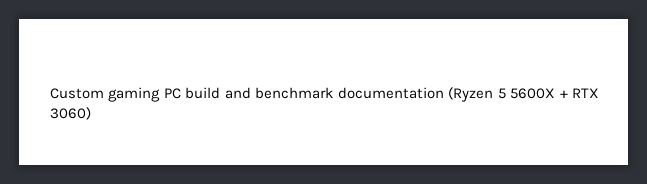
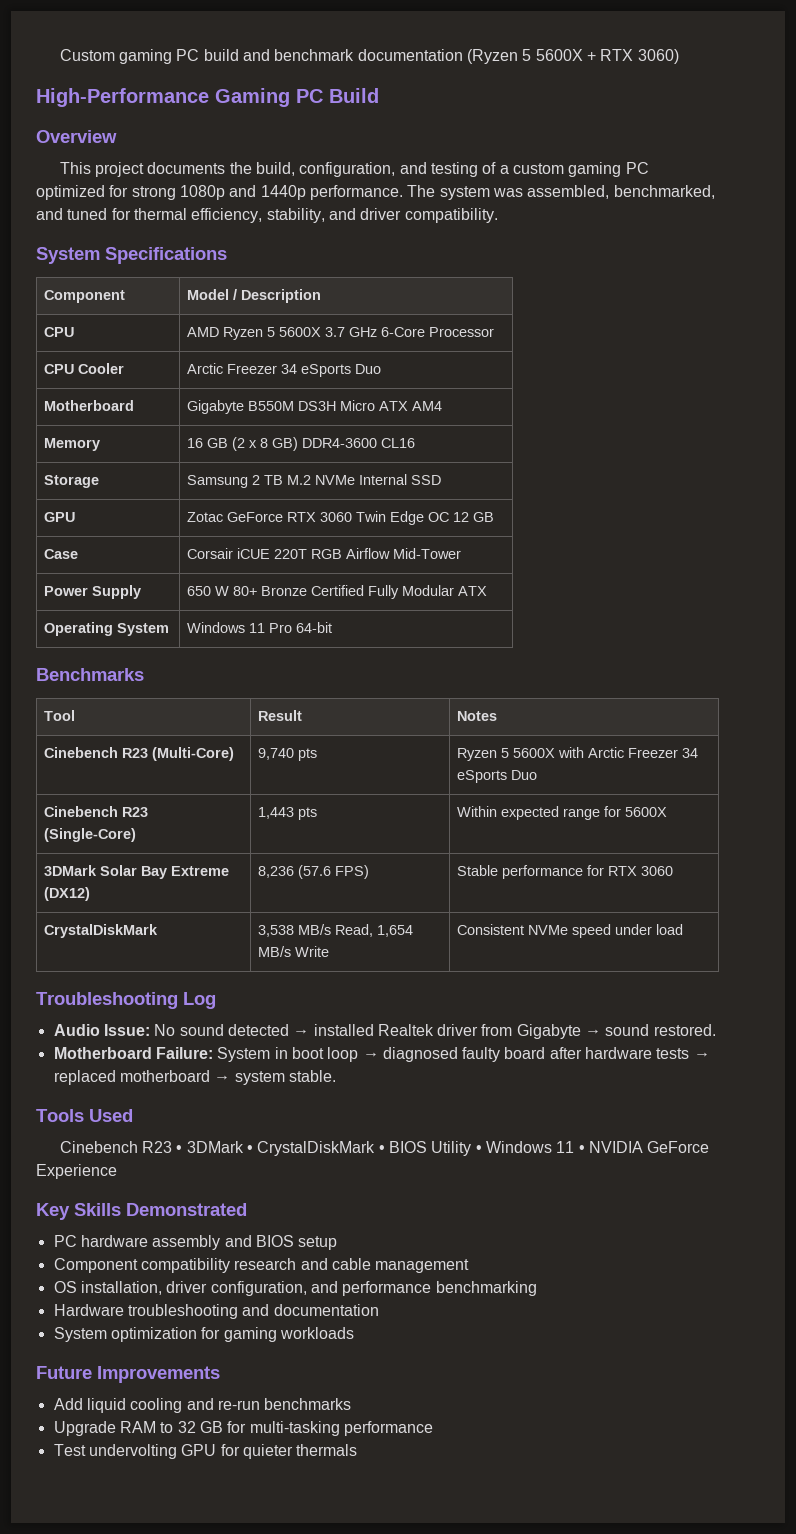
(91, 113) none -> [36,88,379,107] [36,130,117,143] [59,162,649,177] [36,185,715,200] [36,208,498,223] [36,247,227,264] [44,290,126,303] [187,289,322,303] [44,327,75,337] [187,327,495,340] [44,363,125,374] [187,363,382,377] [44,400,135,411] [187,400,443,414] [44,438,101,451] [187,437,416,451] [44,475,100,488] [187,474,442,488] [44,512,76,522] [187,511,495,525] [44,549,79,559] [187,548,462,559] [44,585,142,599] [187,585,488,599] [44,622,170,636] [187,622,333,633] [36,668,144,681] [44,710,76,721] [258,710,303,721] [457,711,498,721] [44,747,235,761] [258,748,318,761] [457,747,699,761] [457,770,538,783] [44,806,149,817] [44,828,137,842] [258,807,318,820] [457,806,668,820] [44,865,230,879] [44,887,91,901] [258,865,370,879] [457,865,674,879] [44,924,159,938] [258,924,414,937] [258,946,330,957] [457,924,684,938] [36,992,216,1009] [53,1024,716,1039] [53,1047,710,1062] [53,1070,336,1085] [36,1109,133,1122] [59,1141,710,1156] [36,1164,117,1179] [36,1203,247,1220] [53,1235,338,1250] [53,1258,470,1273] [53,1281,537,1296] [53,1304,379,1319] [53,1327,354,1342] [36,1366,220,1383] [53,1398,352,1413] [53,1421,433,1436] [53,1444,358,1459] // High-Performance Gaming PC Build // Overview // This project documents the build, configuration, and testing of a custom gaming PC optimized for strong 1080p and 1440p performance. The system was assembled, benchmarked, and tuned for thermal efficiency, stability, and driver compatibility. // System Specifications // Component | Model / Description // CPU | AMD Ryzen 5 5600X 3.7 GHz 6-Core Processor // CPU Cooler | Arctic Freezer 34 eSports Duo // Motherboard | Gigabyte B550M DS3H Micro ATX AM4 // Memory | 16 GB (2 x 8 GB) DDR4-3600 CL16 // Storage | Samsung 2 TB M.2 NVMe Internal SSD // GPU | Zotac GeForce RTX 3060 Twin Edge OC 12 GB // Case | Corsair iCUE 220T RGB Airflow Mid-Tower // Power Supply | 650 W 80+ Bronze Certified Fully Modular ATX // Operating System | Windows 11 Pro 64-bit // Benchmarks // Tool | Result | Notes // Cinebench R23 (Multi-Core) | 9,740 pts | Ryzen 5 5600X with Arctic Freezer 34 eSports Duo // Cinebench R23 (Single-Core) | 1,443 pts | Within expected range for 5600X // 3DMark Solar Bay Extreme (DX12) | 8,236 (57.6 FPS) | Stable performance for RTX 3060 // CrystalDiskMark | 3,538 MB/s Read, 1,654 MB/s Write | Consistent NVMe speed under load // Troubleshooting Log // Audio Issue: No sound detected → installed Realtek driver from Gigabyte → sound restored. // Motherboard Failure: System in boot loop → diagnosed faulty board after hardware tests → replaced motherboard → system stable. // Tools Used // Cinebench R23 • 3DMark • CrystalDiskMark • BIOS Utility • Windows 11 • NVIDIA GeForce Experience // Key Skills Demonstrated // PC hardware assembly and BIOS setup // Component compatibility research and cable management // OS installation, driver configuration, and performance benchmarking // Hardware troubleshooting and documentation // System optimization for gaming workloads // Future Improvements // Add liquid cooling and re-run benchmarks // Upgrade RAM to 32 GB for multi-tasking performance // Test undervolting GPU for quieter thermals

